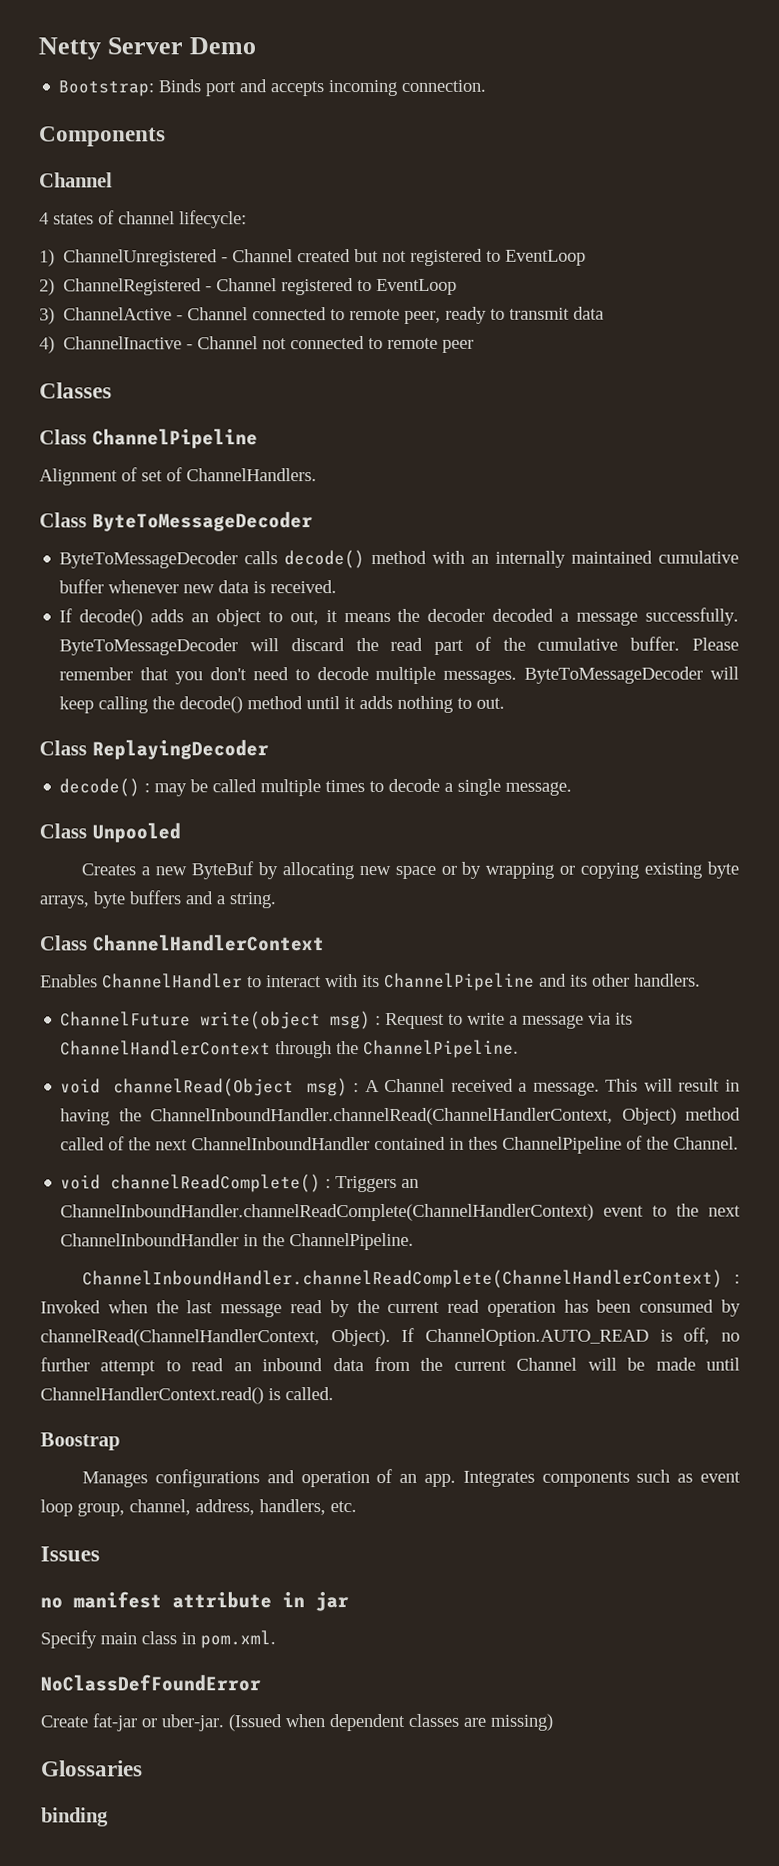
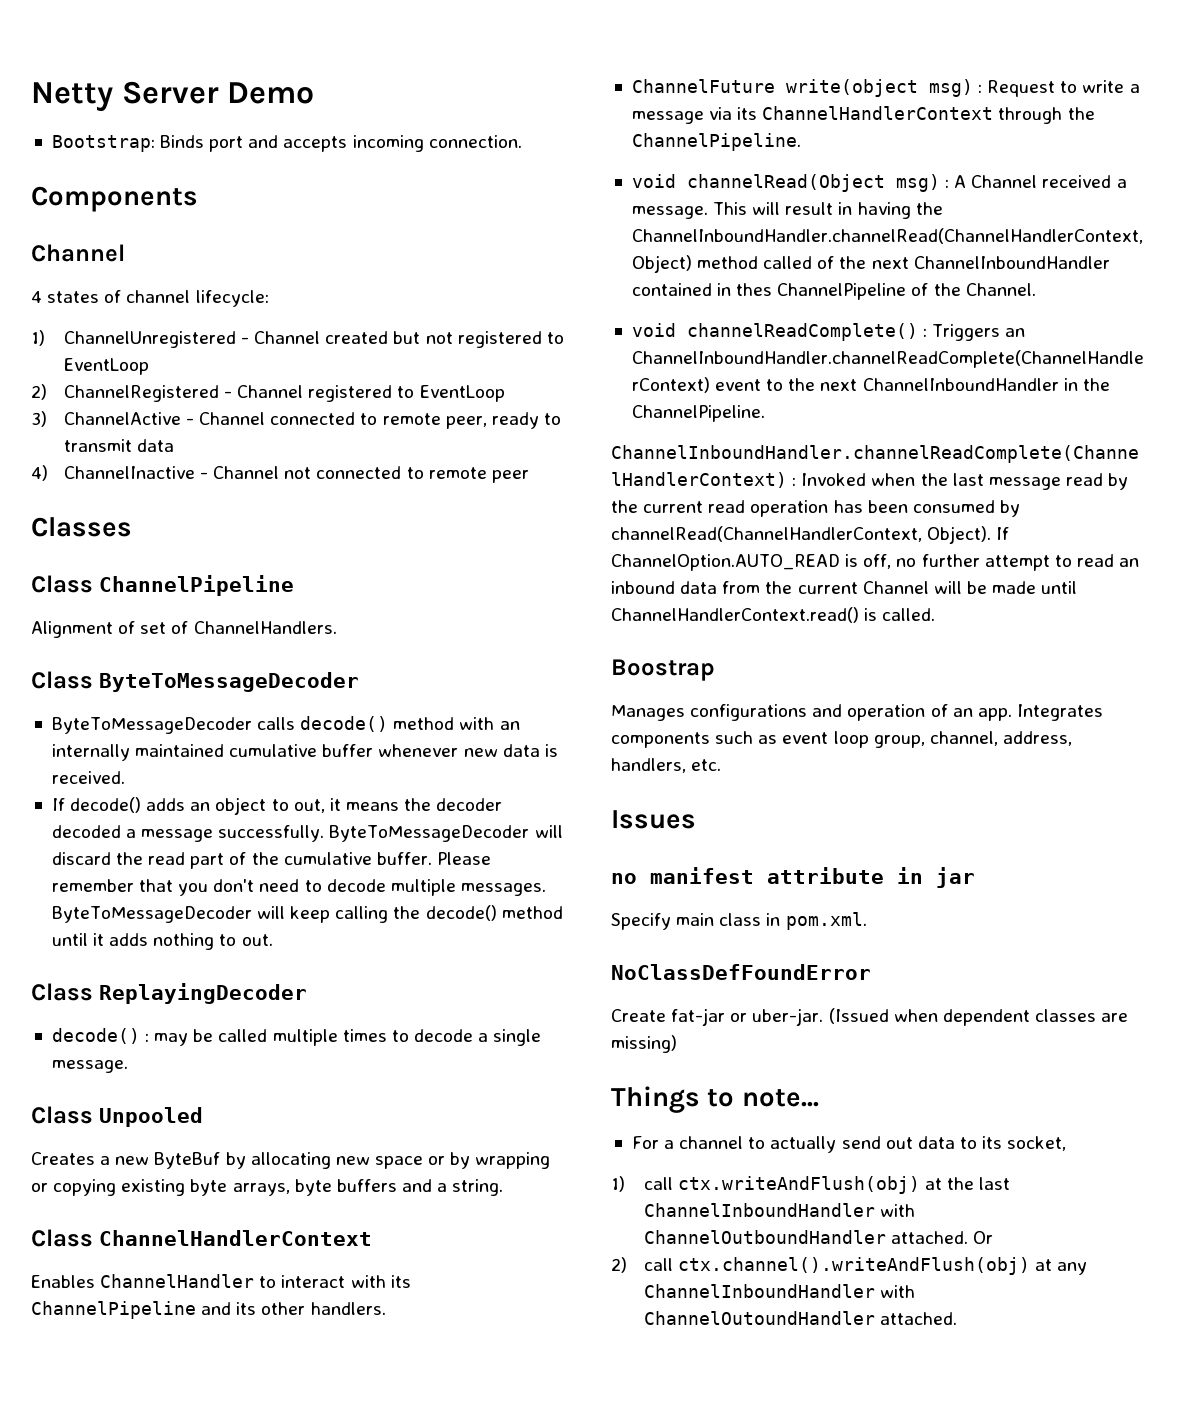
[41,1760,143,1777] [41,1807,109,1827] Glossaries // binding -> [611,1086,819,1113] [631,1136,1067,1153] [611,1176,1011,1194] [643,1203,916,1217] [643,1230,994,1244] [611,1257,1088,1275] [643,1284,916,1298] [643,1311,958,1325] Things to note... // For a channel to actually send out data to its socket, // 1) call ctx.writeAndFlush(obj) at the last ChannelInboundHandler with ChannelOutboundHandler attached. Or // 2) call ctx.channel().writeAndFlush(obj) at any ChannelInboundHandler with ChannelOutoundHandler attached.

